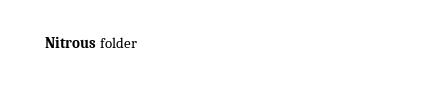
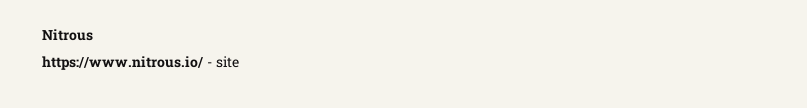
[99,37,137,48] folder -> [42,56,239,70] // https://www.nitrous.io/ - site

